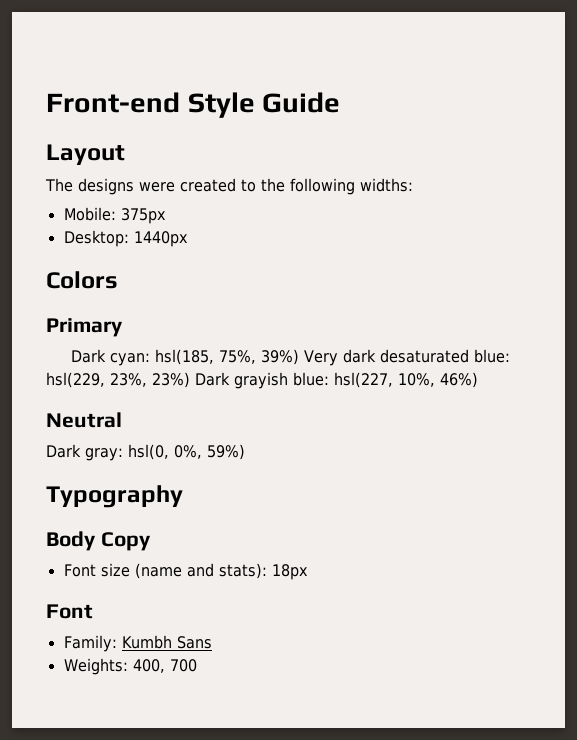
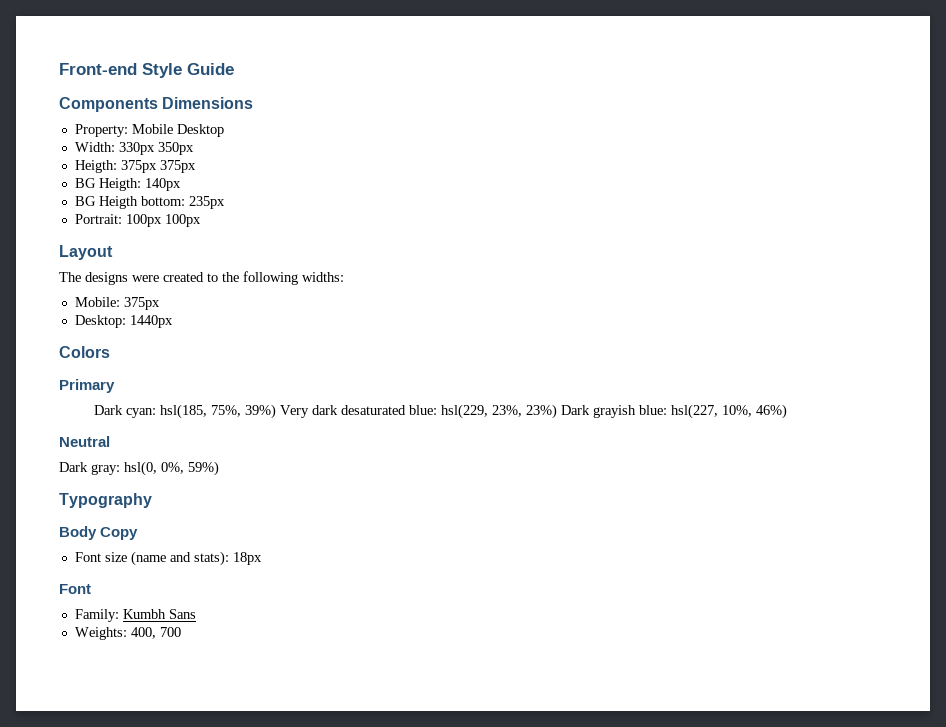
(341, 102) none -> [59,97,254,112] [74,124,224,137] [74,142,194,155] [74,160,196,173] [74,178,181,191] [74,196,225,209] [74,214,201,227] // Components Dimensions // Property: Mobile Desktop // Width: 330px 350px // Heigth: 375px 375px // BG Heigth: 140px // BG Heigth bottom: 235px // Portrait: 100px 100px

